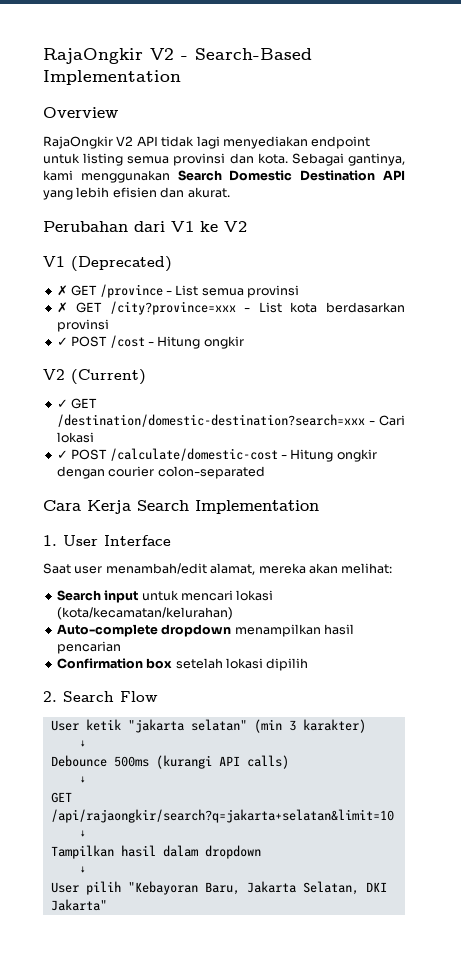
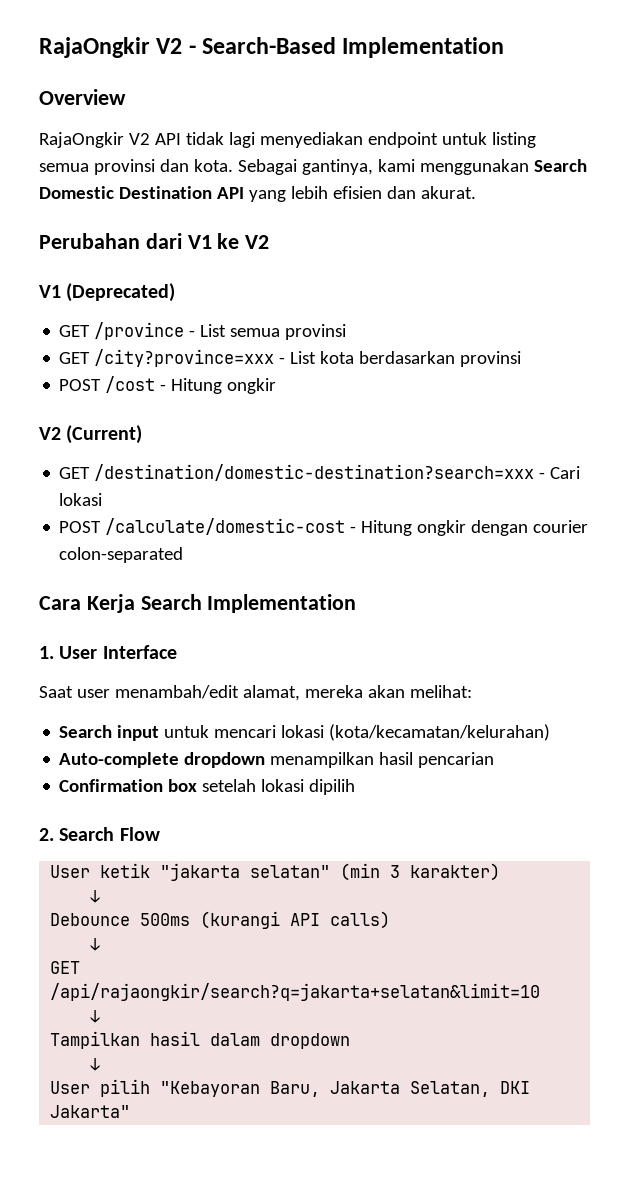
[56,285,68,296] ✗ -> (176, 292) none
[56,302,68,313] ✗ -> (347, 332) none
[56,337,68,346] ✓ -> (522, 359) none
[56,399,68,408] ✓ -> (143, 434) none
[56,450,68,459] ✓ -> (103, 499) none

